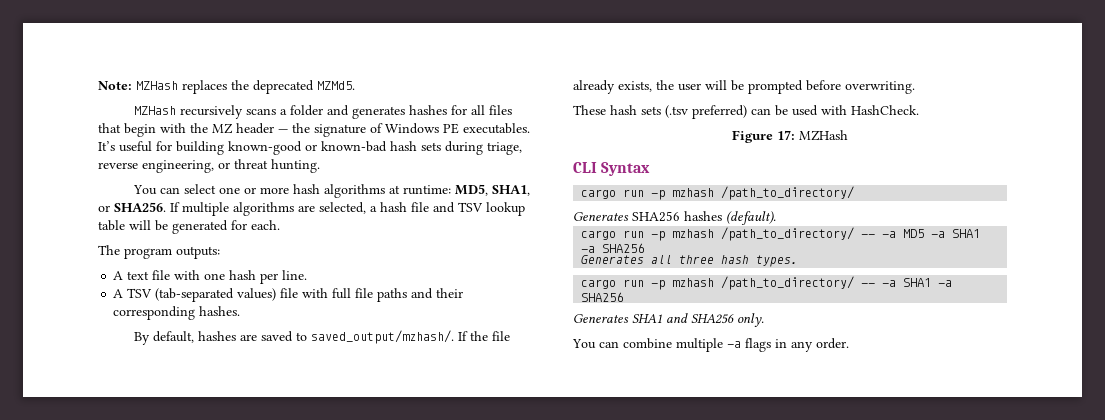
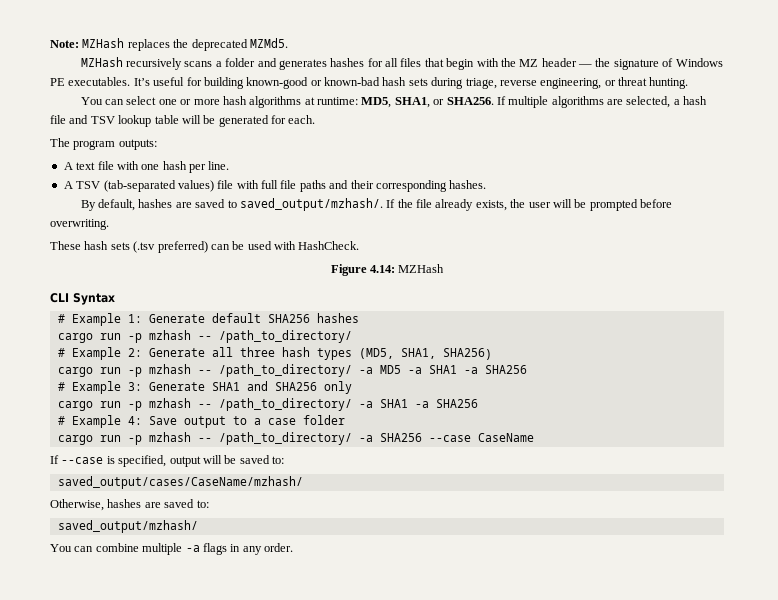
[777,130,795,140] 17: -> [370,265,395,273] 4.14:
[581,186,855,200] [573,212,629,221] cargo run -p mzhash /path_to_directory/ // Generates -> [57,313,261,326] # Example 1: Generate default
[726,211,776,225] [581,227,876,241] (default). // cargo run -p mzhash /path_to_directory/ -- -> [57,330,352,343] [57,347,492,360] [57,364,352,377] // cargo run -p mzhash -- /path_to_directory/ // # Example 2: Generate all three hash types (MD5, SHA1, SHA256) // cargo run -p mzhash -- /path_to_directory/
[581,255,799,267] [581,276,953,290] [581,292,624,302] [573,313,764,327] Generates all three hash types. // cargo run -p mzhash /path_to_directory/ -- -a SHA1 -a SHA256 // Generates SHA1 and SHA256 only. -> [57,381,352,394] [57,398,478,411] [57,415,345,428] [57,432,534,445] [50,455,284,467] [57,476,303,489] [50,499,209,511] [57,520,198,533] # Example 3: Generate SHA1 and SHA256 only // cargo run -p mzhash -- /path_to_directory/ -a SHA1 -a SHA256 // # Example 4: Save output to a case folder // cargo run -p mzhash -- /path_to_directory/ -a SHA256 --case CaseName // If --case is specified, output will be saved to: // saved_output/cases/CaseName/mzhash/ // Otherwise, hashes are saved to: // saved_output/mzhash/

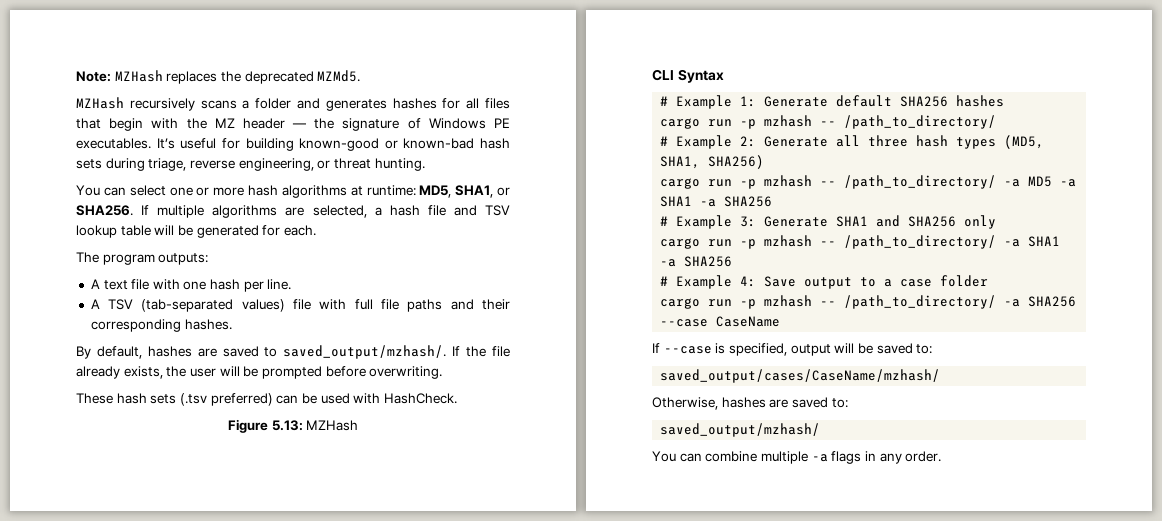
[370,265,395,273] 4.14: -> [271,420,303,431] 5.13:

